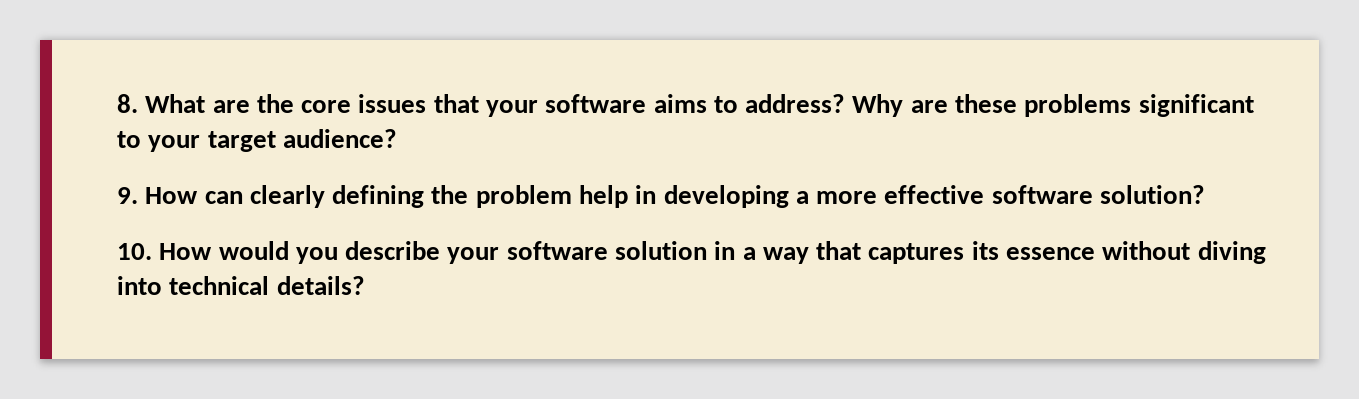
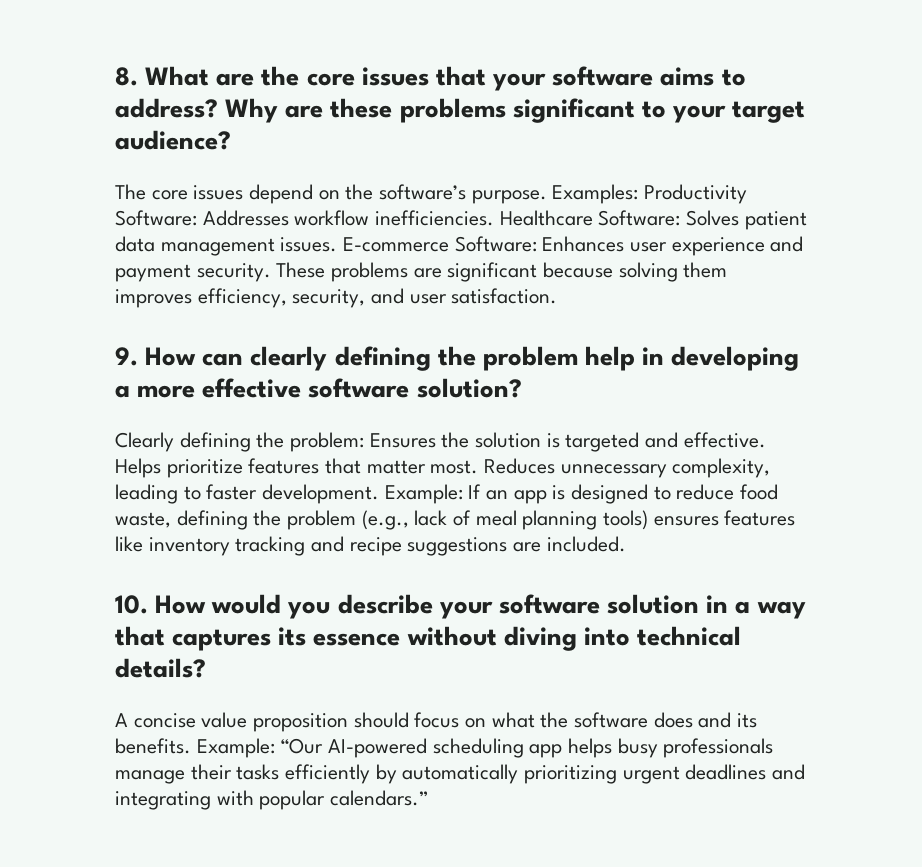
(397, 138) none -> [115,184,748,204] [115,210,807,230] [115,236,804,256] [115,262,728,282] [115,288,558,308] // The core issues depend on the software’s purpose. Examples: Productivity Software: Addresses workflow inefficiencies. Healthcare Software: Solves patient data management issues. E-commerce Software: Enhances user experience and payment security. These problems are significant because solving them improves efficiency, security, and user satisfaction.
(1206, 194) none -> [115,432,766,452] [115,458,771,478] [115,484,779,504] [115,510,796,530] [115,536,626,556] // Clearly defining the problem: Ensures the solution is targeted and effective. Helps prioritize features that matter most. Reduces unnecessary complexity, leading to faster development. Example: If an app is designed to reduce food waste, defining the problem (e.g., lack of meal planning tools) ensures features like inventory tracking and recipe suggestions are included.
(365, 285) none -> [115,712,758,732] [115,738,774,758] [115,764,806,784] [115,790,429,810] // A concise value proposition should focus on what the software does and its benefits. Example: “Our AI-powered scheduling app helps busy professionals manage their tasks efficiently by automatically prioritizing urgent deadlines and integrating with popular calendars.”

